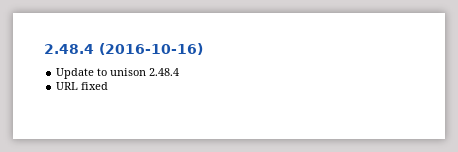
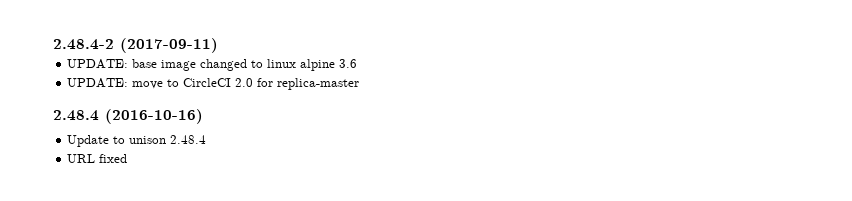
(44, 49) none -> [53,38,218,53] [67,59,358,71] [67,78,360,90] 2.48.4-2 (2017-09-11) // UPDATE: base image changed to linux alpine 3.6 // UPDATE: move to CircleCI 2.0 for replica-master //

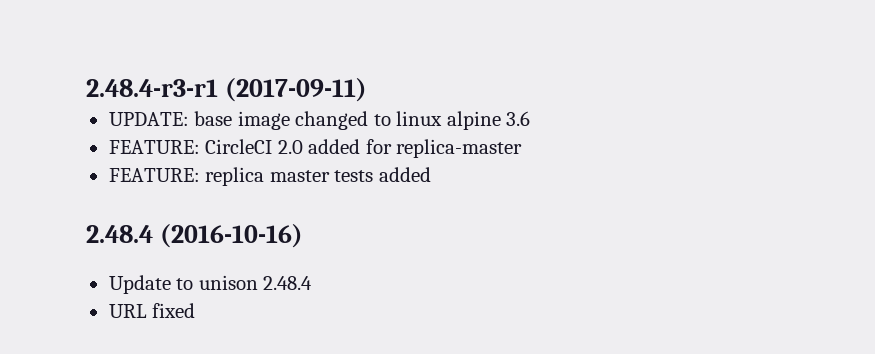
[53,39,114,50] 2.48.4-2 -> [86,79,218,97] 2.48.4-r3-r1
[67,78,180,89] UPDATE: move to -> [108,140,200,154] FEATURE:
(254, 82) none -> [308,139,361,154] added
(360, 84) none -> [108,167,431,186] // FEATURE: replica master tests added

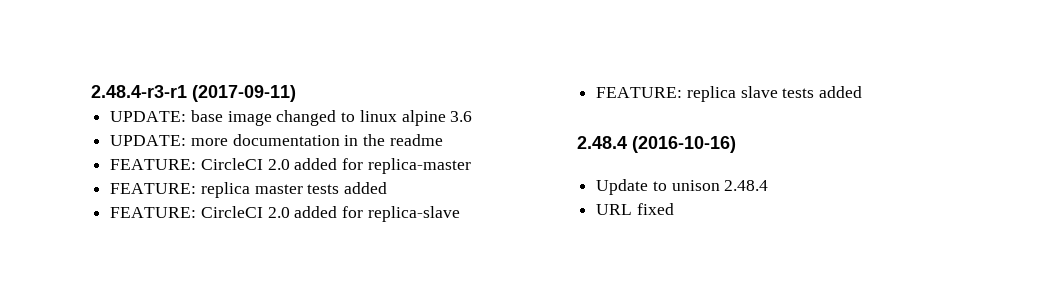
(531, 118) none -> [110,134,443,146] // UPDATE: more documentation in the readme
(431, 174) none -> [110,206,460,222] [596,86,863,102] // FEATURE: CircleCI 2.0 added for replica-slave // FEATURE: replica slave tests added

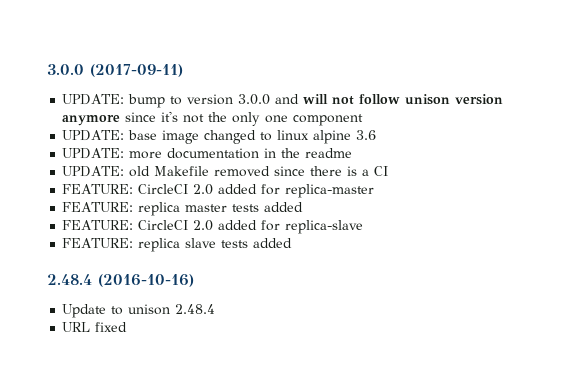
[91,85,187,98] 2.48.4-r3-r1 -> [47,64,84,75] 3.0.0
(296, 93) none -> [62,94,504,108] [62,111,364,126] // UPDATE: bump to version 3.0.0 and will not follow unison version anymore since it's not the only one component
(443, 140) none -> [62,166,389,177] // UPDATE: old Makefile removed since there is a CI

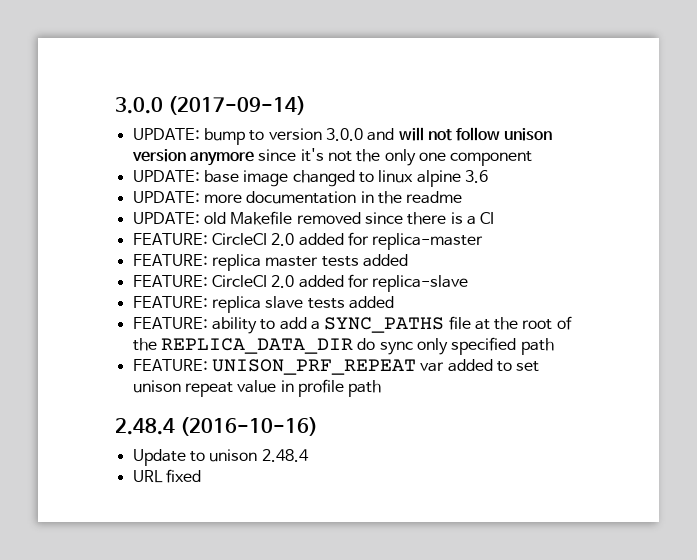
[47,64,183,77] 3.0.0 (2017-09-11) -> [115,96,307,115] 3.0.0 (2017-09-14)
(293, 243) none -> [132,316,572,334] [132,337,554,355] [132,359,540,375] [132,379,382,397] // FEATURE: ability to add a SYNC_PATHS file at the root of the REPLICA_DATA_DIR do sync only specified path // FEATURE: UNISON_PRF_REPEAT var added to set unison repeat value in profile path

